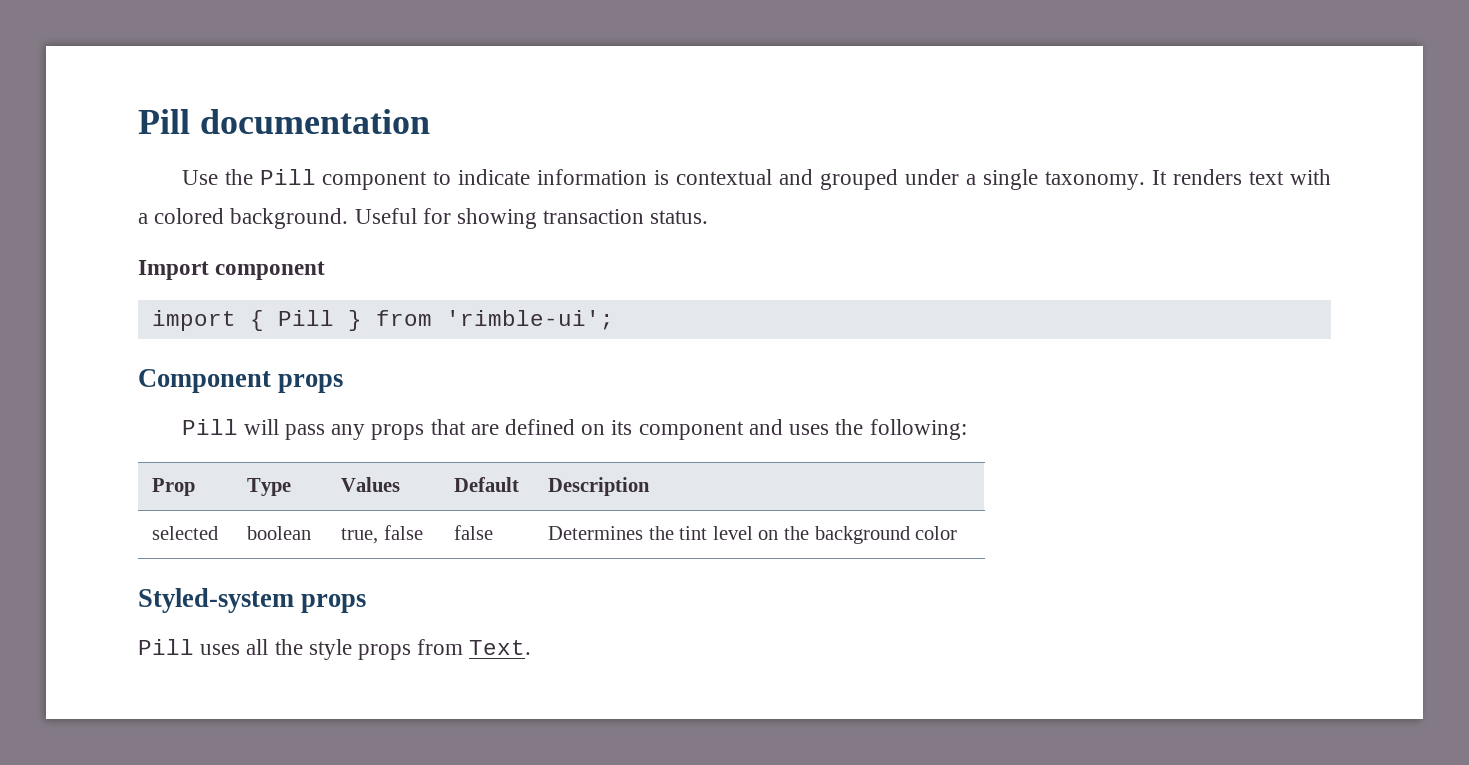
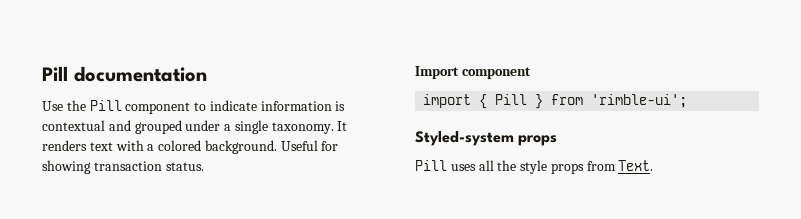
[138,369,344,393] [181,419,967,440] [152,478,196,496] [247,478,292,496] [341,477,401,492] [454,477,520,492] [548,477,651,496] [152,526,219,540] [247,526,312,540] [341,525,423,544] [454,525,494,540] [548,526,958,544] // Component props // Pill will pass any props that are defined on its component and uses the following: // Prop | Type | Values | Default | Description // selected | boolean | true, false | false | Determines the tint level on the background color -> (688, 101) none

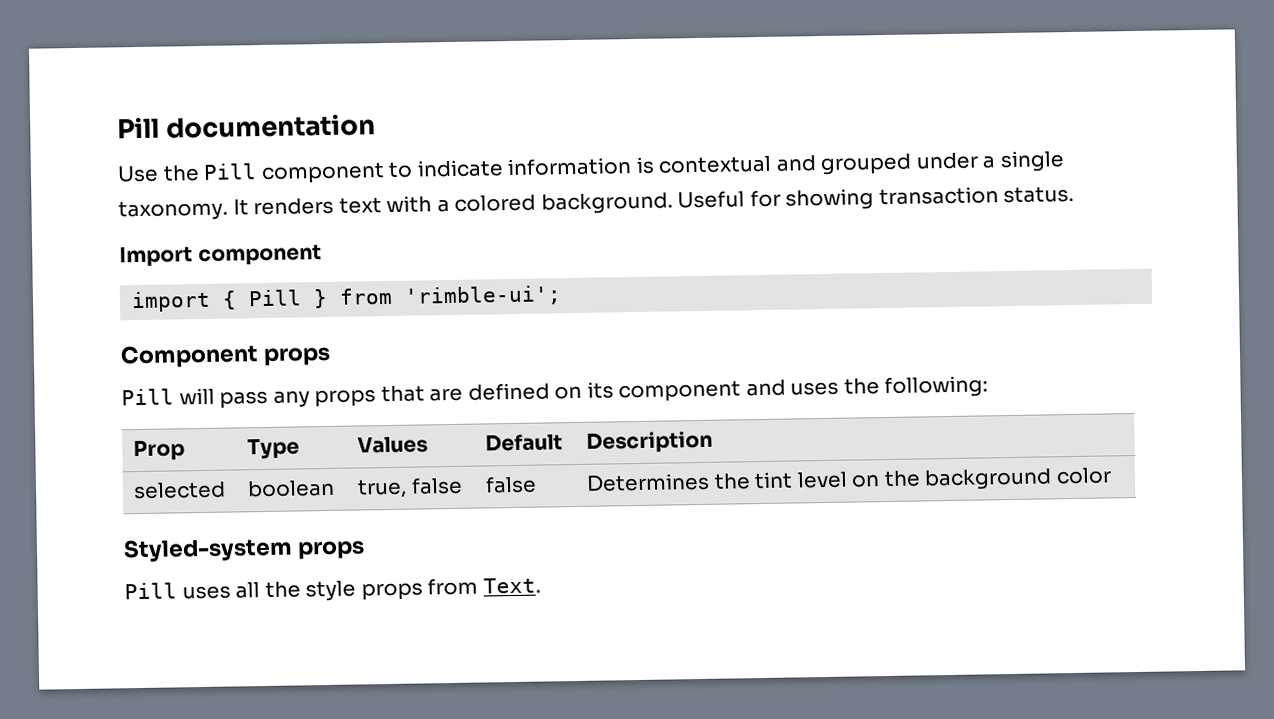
(688, 101) none -> [120,344,331,369] [121,375,989,409] [133,439,186,462] [247,438,301,460] [357,436,429,454] [485,433,564,452] [586,430,714,454] [133,481,227,500] [247,479,336,498] [357,476,463,499] [485,475,538,494] [586,467,1113,492] // Component props // Pill will pass any props that are defined on its component and uses the following: // Prop | Type | Values | Default | Description // selected | boolean | true, false | false | Determines the tint level on the background color

